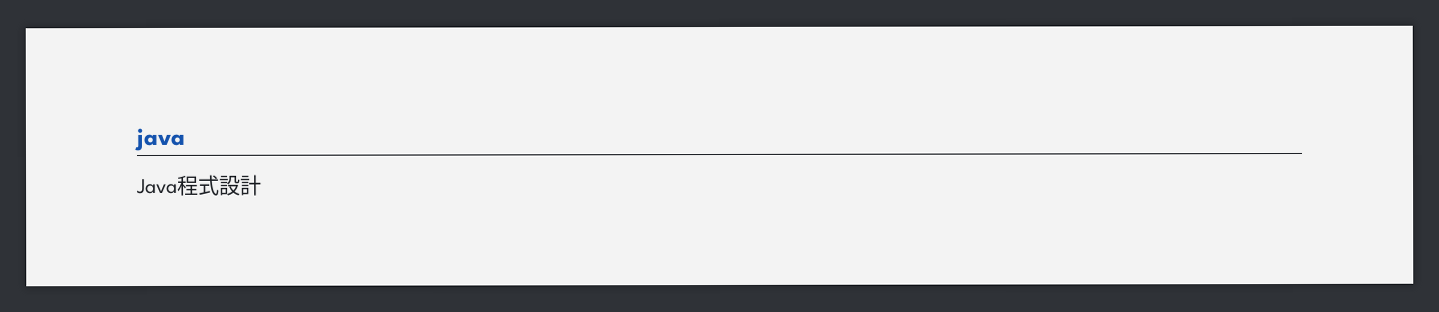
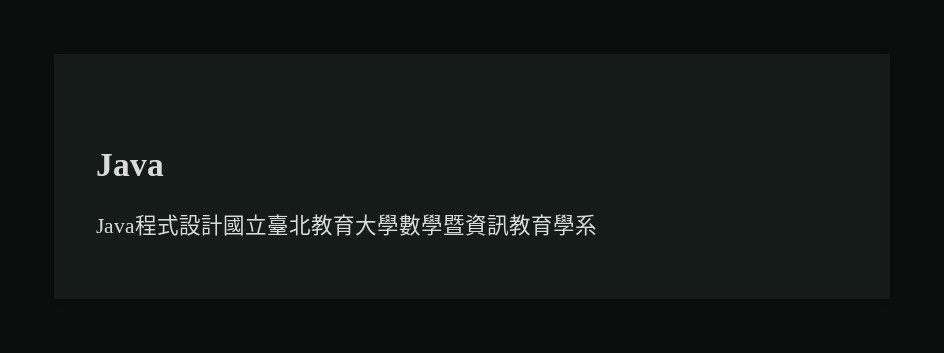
[134,127,185,152] java -> [96,154,164,176] Java
(262, 185) none -> [223,214,597,237] 國立臺北教育大學數學暨資訊教育學系

